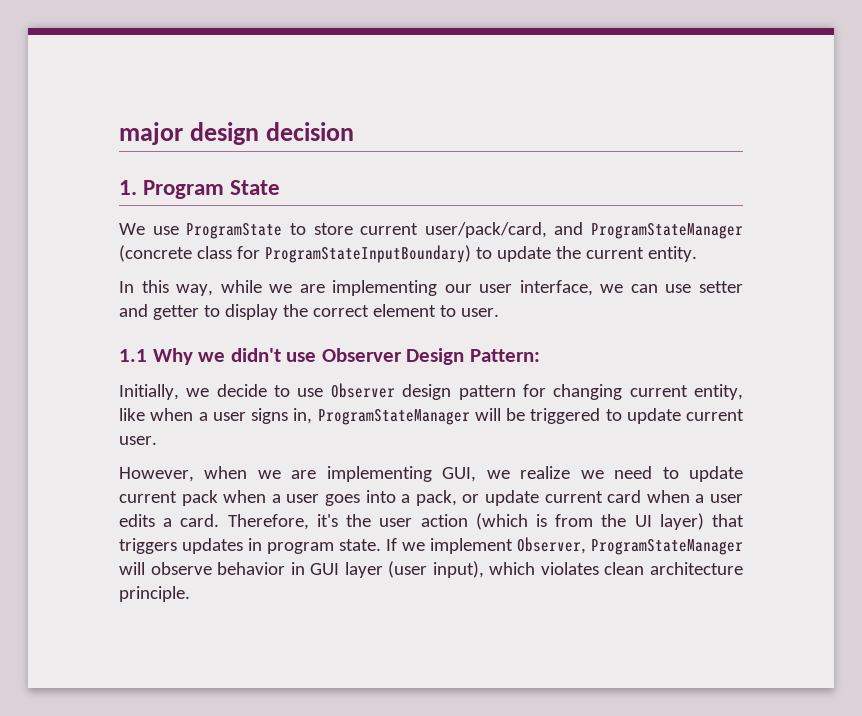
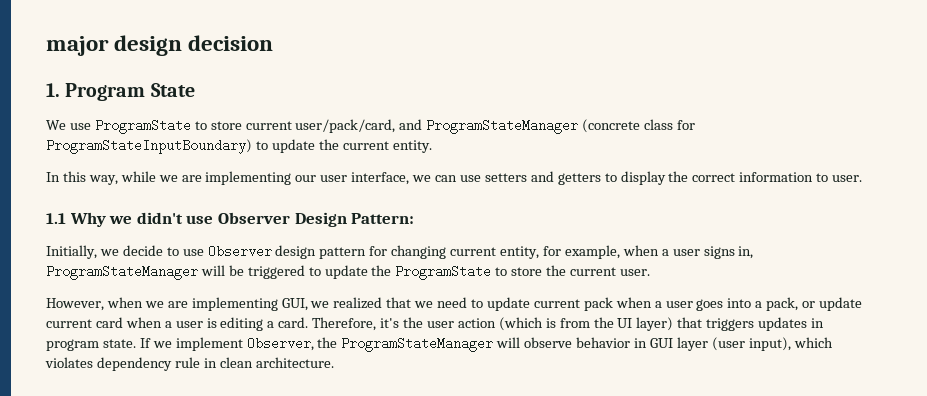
[699,281,743,293] [119,304,199,320] setter and getter -> [484,171,601,185] setters and getters
[372,304,436,317] element -> [739,172,814,182] information
[119,408,145,421] like -> [542,245,620,259] for example,
(681, 416) none -> [371,265,567,280] the ProgramState to store the
[520,466,571,479] realize -> [333,297,412,309] realized that
[119,514,155,527] edits -> [206,317,264,331] is editing
(586, 545) none -> [317,337,338,348] the
[604,562,743,575] [119,586,190,602] clean architecture principle. -> [96,357,334,371] dependency rule in clean architecture.

